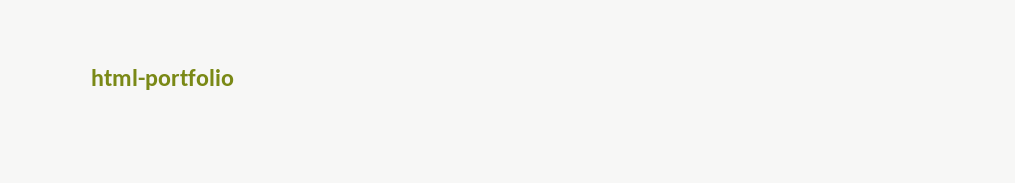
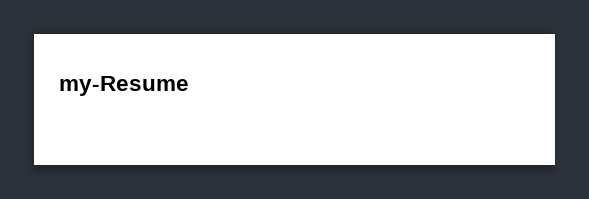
[91,69,234,90] html-portfolio -> [59,76,189,96] my-Resume

